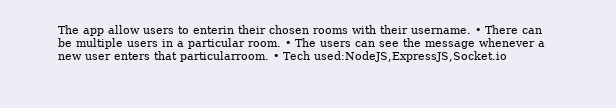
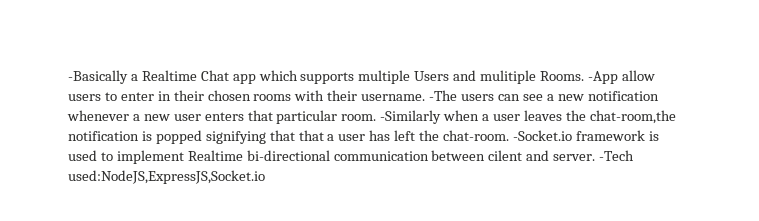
[58,25,104,36] The app -> [68,70,618,84] -Basically a Realtime Chat app which supports multiple Users and mulitiple Rooms. -App
[193,26,234,34] enterin -> [120,91,171,101] enter in
[475,25,542,34] [58,38,475,49] • There can be multiple users in a particular room. • The users can see the message -> [429,90,659,101] -The users can see a new notification
[180,51,310,62] particularroom. • Tech -> [276,110,676,124] [68,130,659,144] [68,150,635,164] particular room. -Similarly when a user leaves the chat-room,the notification is popped signifying that that a user has left the chat-room. -Socket.io framework is used to implement Realtime bi-directional communication between cilent and server. -Tech

